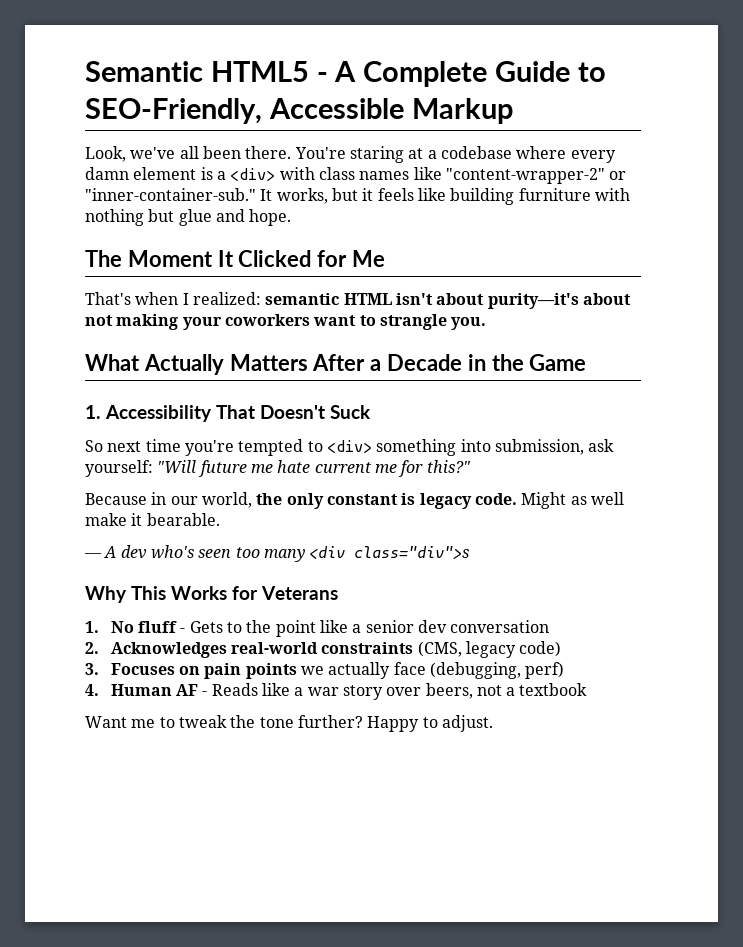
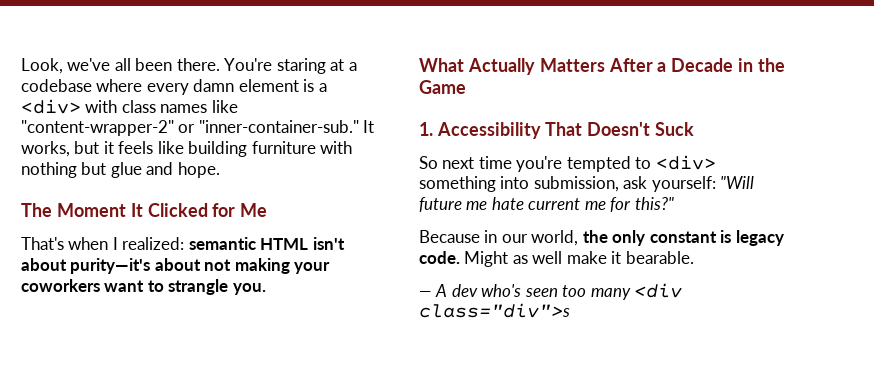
[85,61,606,87] [85,98,513,124] Semantic HTML5 - A Complete Guide to SEO-Friendly, Accessible Markup // -> (21, 66) none
[85,586,338,603] [85,620,550,637] [85,641,562,658] [85,662,565,679] [85,683,588,700] [85,715,493,732] // Why This Works for Veterans // 1. No fluff - Gets to the point like a senior dev conversation // 2. Acknowledges real-world constraints (CMS, legacy code) // 3. Focuses on pain points we actually face (debugging, perf) // 4. Human AF - Reads like a war story over beers, not a textbook // Want me to tweak the tone further? Happy to adjust. -> (570, 310) none

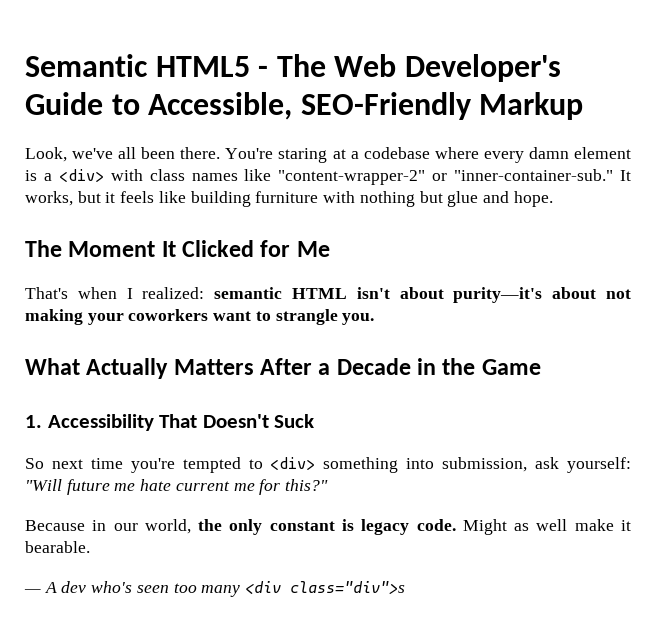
(21, 66) none -> [25,54,561,82] [25,92,584,120] Semantic HTML5 - The Web Developer's Guide to Accessible, SEO-Friendly Markup //

